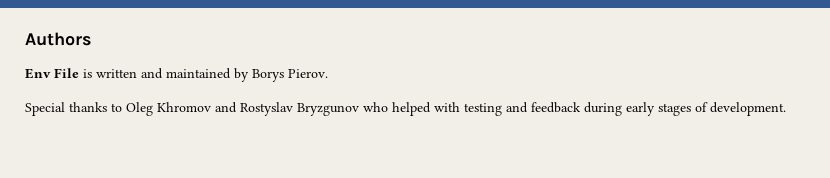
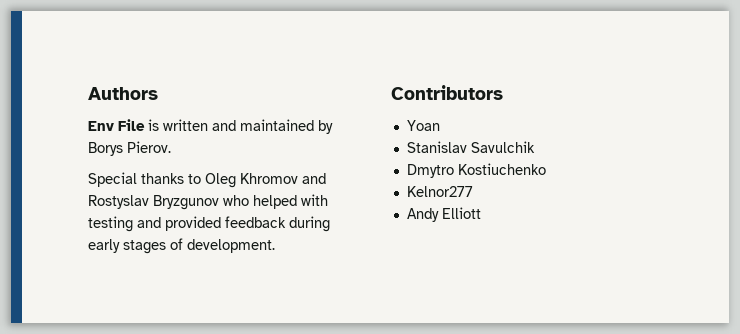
(528, 107) none -> [165,216,221,231] provided
(786, 109) none -> [391,85,503,100] [406,120,440,131] [406,141,535,153] [406,163,546,178] [406,186,473,197] [406,207,481,222] // Contributors // Yoan // Stanislav Savulchik // Dmytro Kostiuchenko // Kelnor277 // Andy Elliott

